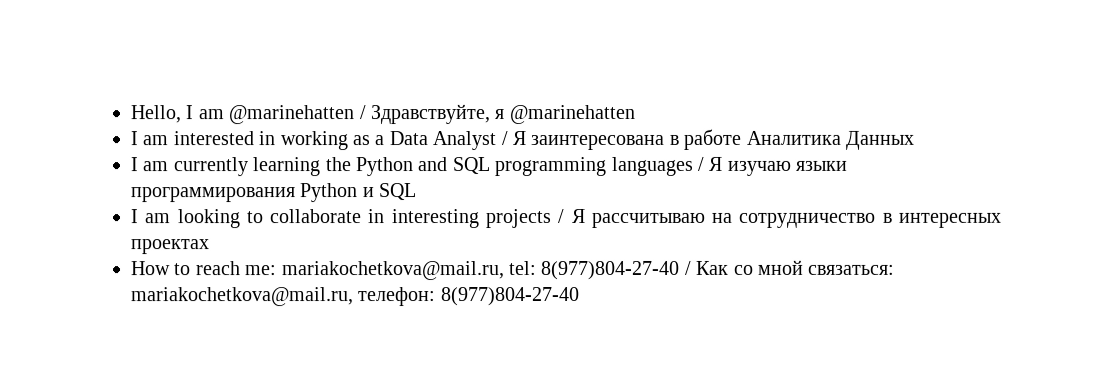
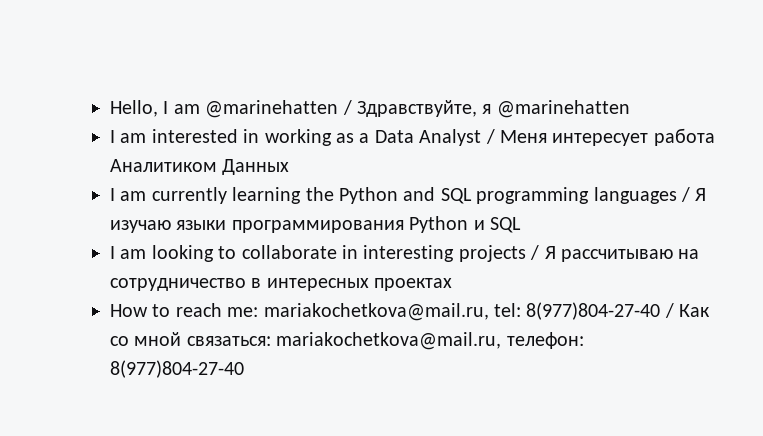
[511,128,841,151] Я заинтересована в работе Аналитика -> [499,128,715,146] [110,159,217,172] Меня интересует работа Аналитиком

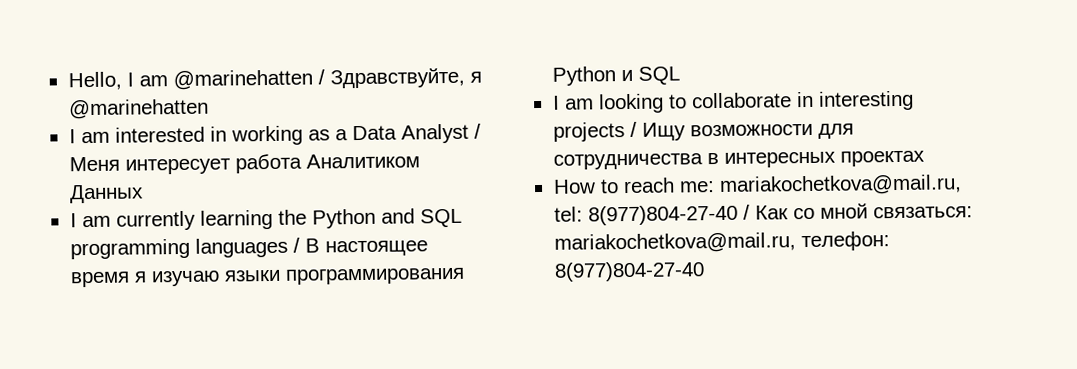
[695,188,707,201] Я -> [304,238,428,257] [69,271,147,288] В настоящее время я
[544,246,700,262] [110,278,246,291] Я рассчитываю на сотрудничество -> [641,122,854,141] [552,153,703,170] Ищу возможности для сотрудничества

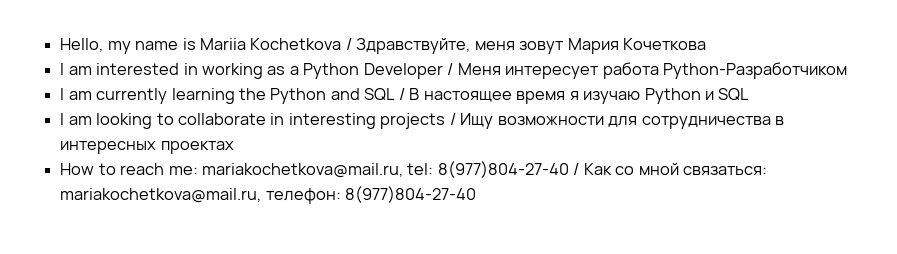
[126,67,482,91] [68,98,209,120] I am @marinehatten / Здравствуйте, я @marinehatten -> [107,38,707,54] my name is Mariia Kochetkova / Здравствуйте, меня зовут Мария Кочеткова
[351,123,469,144] Data Analyst -> [303,63,443,79] Python Developer
[305,153,420,169] [68,184,144,204] Аналитиком Данных -> [663,62,848,79] Python-Разработчиком
[69,237,288,260] programming languages -> (396, 94) none
[223,267,465,285] языки программирования -> (641, 97) none

